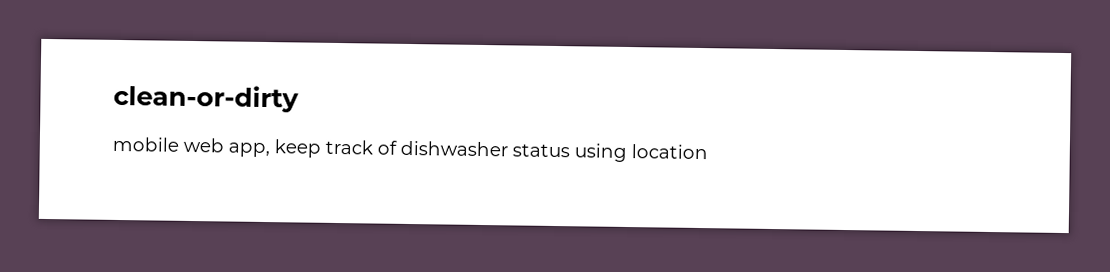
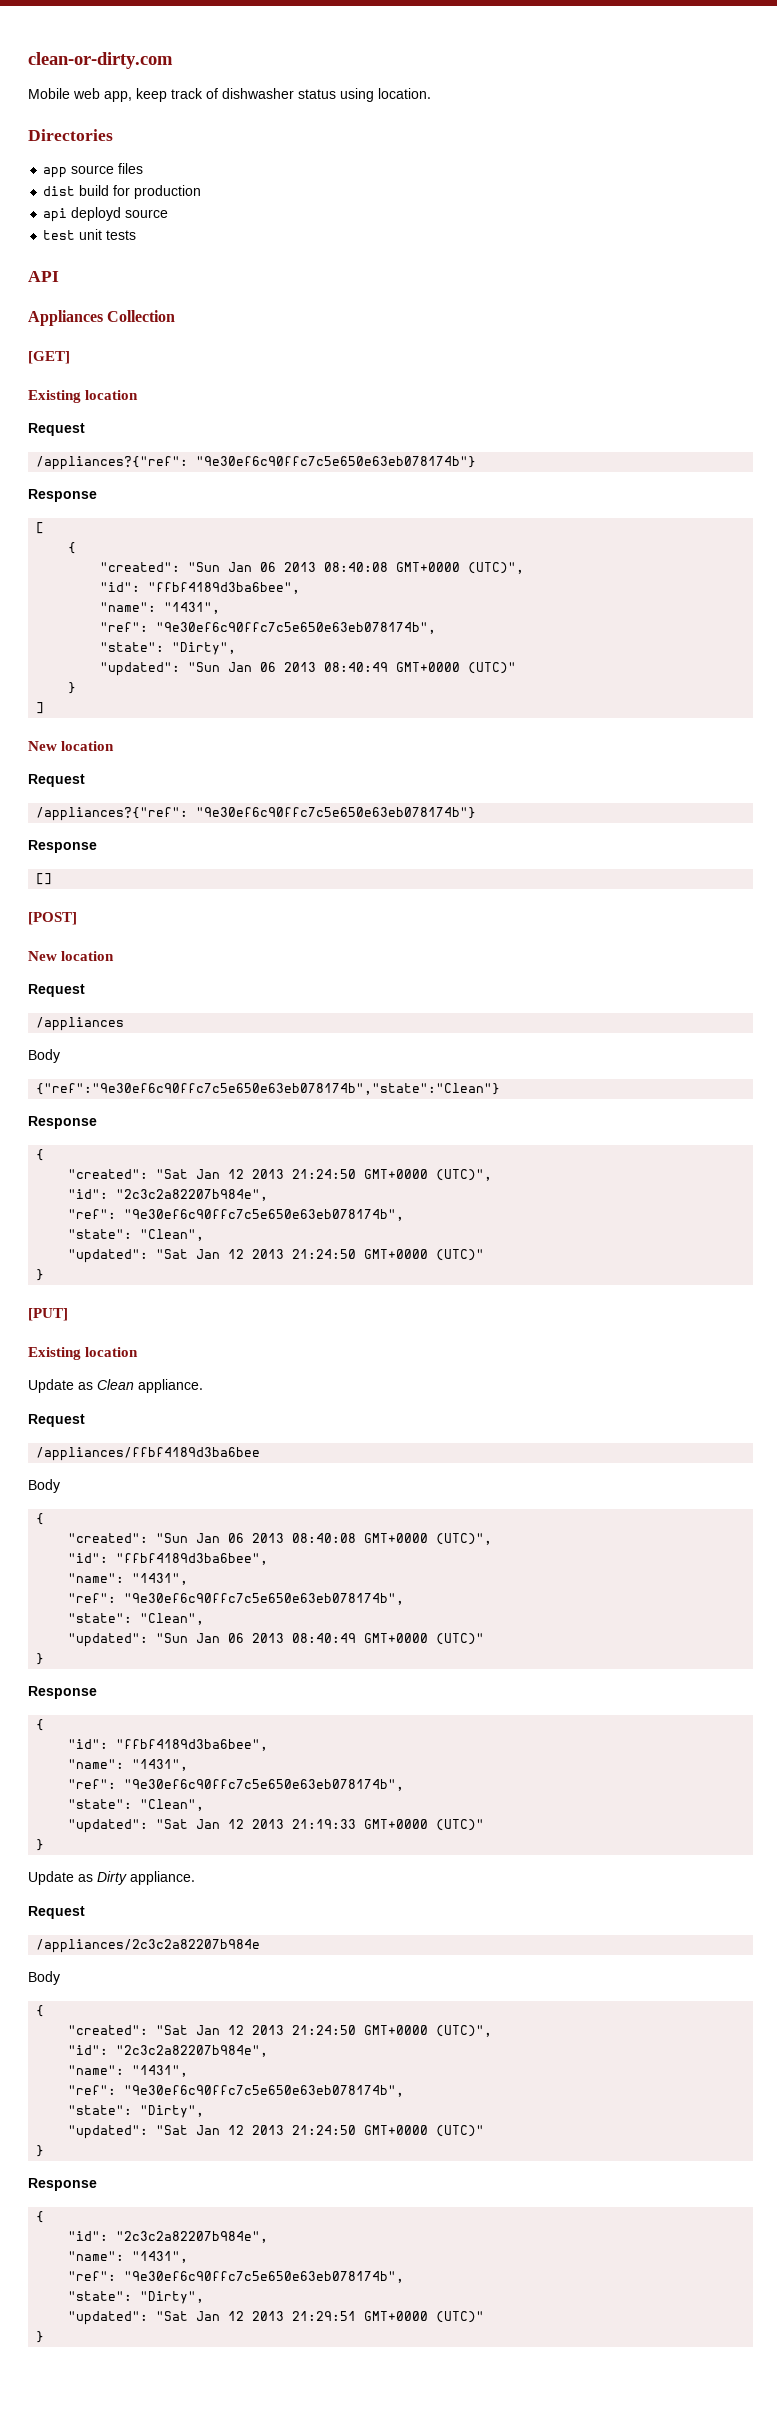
[113,83,299,113] [112,136,179,152] clean-or-dirty // mobile -> [28,52,173,69] [28,88,70,99] clean-or-dirty.com // Mobile
[631,144,708,160] location -> [378,88,431,99] [28,129,113,141] [43,163,144,178] [43,185,202,199] [43,207,169,222] [43,229,137,240] [28,271,59,282] [28,310,176,326] [28,351,70,364] [28,390,139,403] [28,423,85,436] [36,456,477,470] [28,489,97,502] [36,522,45,534] [68,542,77,554] [100,562,525,574] [100,582,301,594] [100,602,221,614] [100,622,437,634] [100,642,237,655] [100,662,517,676] [68,682,77,694] [36,702,45,714] [28,741,115,751] [28,774,85,787] [36,807,477,821] [28,840,97,853] [36,873,53,885] [28,912,77,925] [28,951,115,961] [28,984,85,997] [36,1017,125,1031] [28,1049,60,1063] [36,1083,501,1095] [28,1116,97,1129] [36,1149,45,1161] [68,1169,493,1181] [68,1189,269,1201] [68,1209,405,1221] [68,1229,205,1241] [68,1249,485,1263] [36,1269,45,1281] [28,1308,68,1321] [28,1347,139,1360] [28,1379,203,1393] [28,1414,85,1427] [36,1447,261,1461] [28,1479,60,1493] [36,1513,45,1525] [68,1533,493,1545] [68,1553,269,1565] [68,1573,189,1585] [68,1593,405,1605] [68,1613,205,1625] [68,1633,485,1647] [36,1653,45,1665] [28,1686,97,1699] [36,1719,45,1731] [68,1739,269,1751] [68,1759,189,1771] [68,1779,405,1791] [68,1799,205,1811] [68,1819,485,1833] [36,1839,45,1851] [28,1871,195,1885] [28,1906,85,1919] [36,1939,261,1953] [28,1971,60,1985] [36,2005,45,2017] [68,2025,493,2037] [68,2045,269,2057] [68,2065,189,2077] [68,2085,405,2097] [68,2105,205,2118] [68,2125,485,2139] [36,2145,45,2157] [28,2178,97,2191] [36,2211,45,2223] [68,2231,269,2243] [68,2251,189,2263] [68,2271,405,2283] [68,2291,205,2304] [68,2311,485,2325] [36,2331,45,2343] location. // Directories // app source files // dist build for production // api deployd source // test unit tests // API // Appliances Collection // [GET] // Existing location // Request // /appliances?{"ref": "9e30ef6c90ffc7c5e650e63eb078174b"} // Response // [ // { // "created": "Sun Jan 06 2013 08:40:08 GMT+0000 (UTC)", // "id": "ffbf4189d3ba6bee", // "name": "1431", // "ref": "9e30ef6c90ffc7c5e650e63eb078174b", // "state": "Dirty", // "updated": "Sun Jan 06 2013 08:40:49 GMT+0000 (UTC)" // } // ] // New location // Request // /appliances?{"ref": "9e30ef6c90ffc7c5e650e63eb078174b"} // Response // [] // [POST] // New location // Request // /appliances // Body // {"ref":"9e30ef6c90ffc7c5e650e63eb078174b","state":"Clean"} // Response // { // "created": "Sat Jan 12 2013 21:24:50 GMT+0000 (UTC)", // "id": "2c3c2a82207b984e", // "ref": "9e30ef6c90ffc7c5e650e63eb078174b", // "state": "Clean", // "updated": "Sat Jan 12 2013 21:24:50 GMT+0000 (UTC)" // } // [PUT] // Existing location // Update as Clean appliance. // Request // /appliances/ffbf4189d3ba6bee // Body // { // "created": "Sun Jan 06 2013 08:40:08 GMT+0000 (UTC)", // "id": "ffbf4189d3ba6bee", // "name": "1431", // "ref": "9e30ef6c90ffc7c5e650e63eb078174b", // "state": "Clean", // "updated": "Sun Jan 06 2013 08:40:49 GMT+0000 (UTC)" // } // Response // { // "id": "ffbf4189d3ba6bee", // "name": "1431", // "ref": "9e30ef6c90ffc7c5e650e63eb078174b", // "state": "Clean", // "updated": "Sat Jan 12 2013 21:19:33 GMT+0000 (UTC)" // } // Update as Dirty appliance. // Request // /appliances/2c3c2a82207b984e // Body // { // "created": "Sat Jan 12 2013 21:24:50 GMT+0000 (UTC)", // "id": "2c3c2a82207b984e", // "name": "1431", // "ref": "9e30ef6c90ffc7c5e650e63eb078174b", // "state": "Dirty", // "updated": "Sat Jan 12 2013 21:24:50 GMT+0000 (UTC)" // } // Response // { // "id": "2c3c2a82207b984e", // "name": "1431", // "ref": "9e30ef6c90ffc7c5e650e63eb078174b", // "state": "Dirty", // "updated": "Sat Jan 12 2013 21:29:51 GMT+0000 (UTC)" // }

